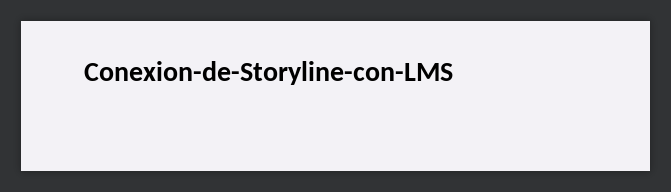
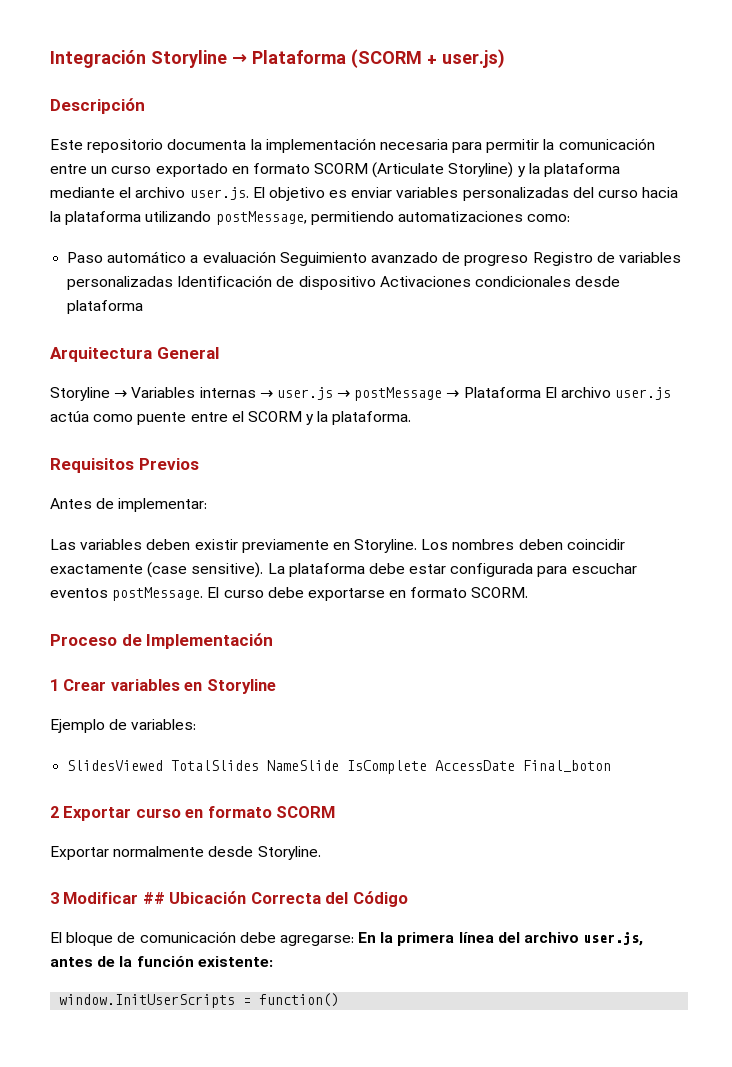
[84,61,453,85] Conexion-de-Storyline-con-LMS -> [50,49,505,68] [50,98,145,114] [50,138,655,153] [50,162,621,178] [50,187,679,201] [50,211,571,225] [67,251,681,266] [67,275,621,290] [67,300,144,314] [50,347,219,362] [50,387,672,401] [50,411,412,425] [50,458,199,473] [50,498,208,512] [50,539,625,553] [50,562,637,578] [50,587,529,601] [50,633,274,649] [50,679,276,694] [50,719,197,733] [67,760,612,774] [50,806,336,821] [50,846,321,860] [50,891,408,907] [50,931,644,946] [50,956,273,967] [59,993,340,1008] Integración Storyline → Plataforma (SCORM + user.js) // Descripción // Este repositorio documenta la implementación necesaria para permitir la comunicación entre un curso exportado en formato SCORM (Articulate Storyline) y la plataforma mediante el archivo user.js. El objetivo es enviar variables personalizadas del curso hacia la plataforma utilizando postMessage, permitiendo automatizaciones como: // Paso automático a evaluación Seguimiento avanzado de progreso Registro de variables personalizadas Identificación de dispositivo Activaciones condicionales desde plataforma // Arquitectura General // Storyline → Variables internas → user.js → postMessage → Plataforma El archivo user.js actúa como puente entre el SCORM y la plataforma. // Requisitos Previos // Antes de implementar: // Las variables deben existir previamente en Storyline. Los nombres deben coincidir exactamente (case sensitive). La plataforma debe estar configurada para escuchar eventos postMessage. El curso debe exportarse en formato SCORM. // Proceso de Implementación // 1 Crear variables en Storyline // Ejemplo de variables: // SlidesViewed TotalSlides NameSlide IsComplete AccessDate Final_boton // 2 Exportar curso en formato SCORM // Exportar normalmente desde Storyline. // 3 Modificar ## Ubicación Correcta del Código // El bloque de comunicación debe agregarse: En la primera línea del archivo user.js, antes de la función existente: // window.InitUserScripts = function()

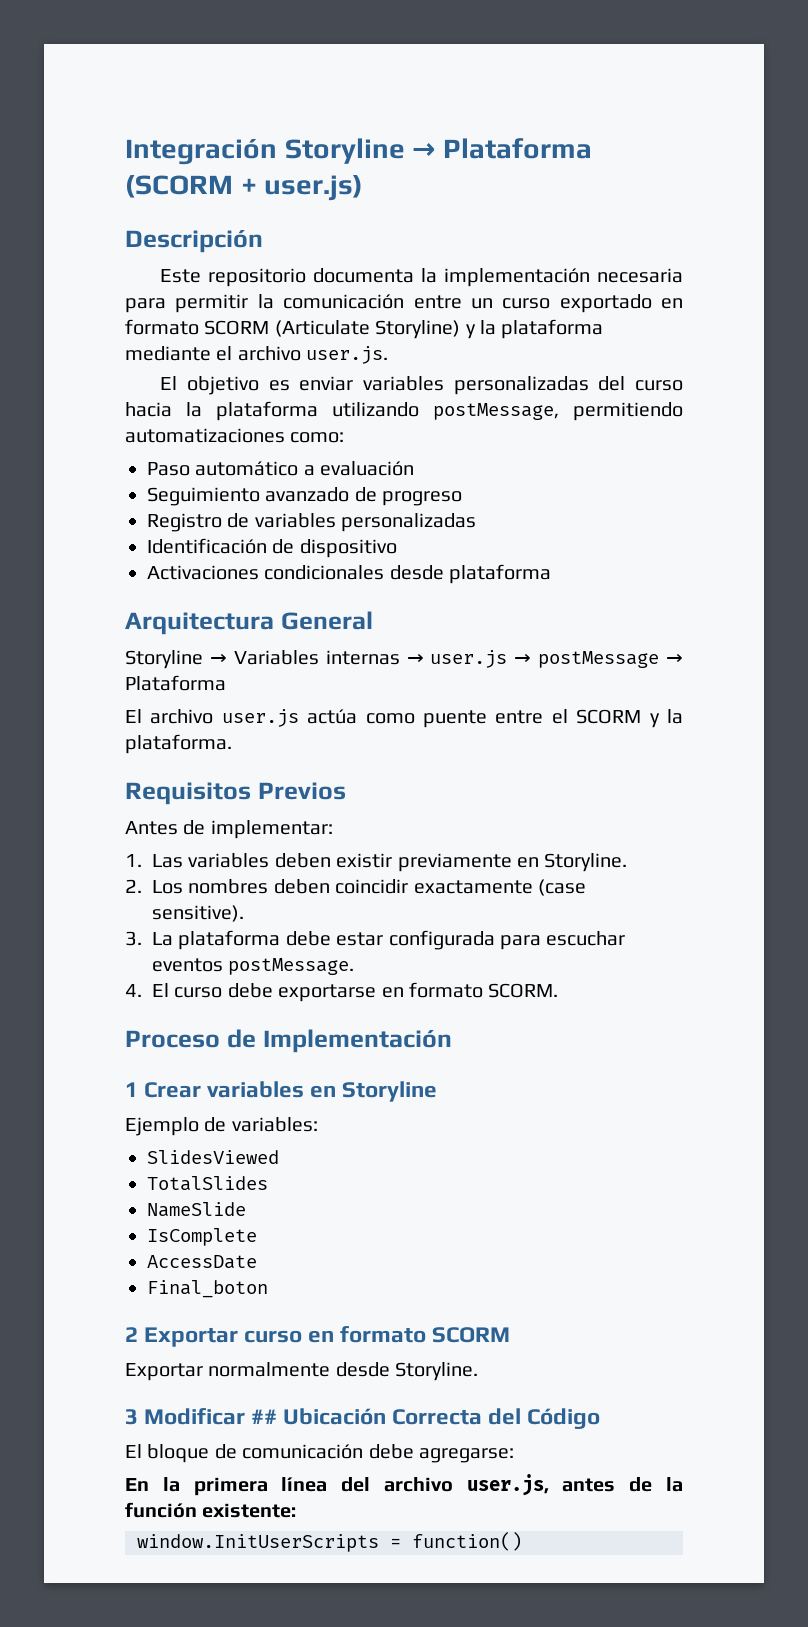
(249, 193) none -> (389, 355) //
(276, 257) none -> (415, 468) //
(529, 260) none -> (463, 498) //
(174, 283) none -> (477, 522) //
(376, 283) none -> (397, 548) //
(541, 392) none -> (226, 683) //
(208, 505) none -> [125,854,142,867] 1.
(418, 546) none -> [125,879,142,893] // 2.
(264, 570) none -> [125,931,142,946] // 3.
(204, 594) none -> [125,984,142,997] // 4.
(164, 765) none -> (279, 1157) //
(260, 765) none -> (268, 1183) //
(340, 765) none -> (246, 1209) //
(428, 767) none -> (257, 1237) //
(516, 765) none -> (257, 1262) //
(354, 940) none -> (514, 1455) //

